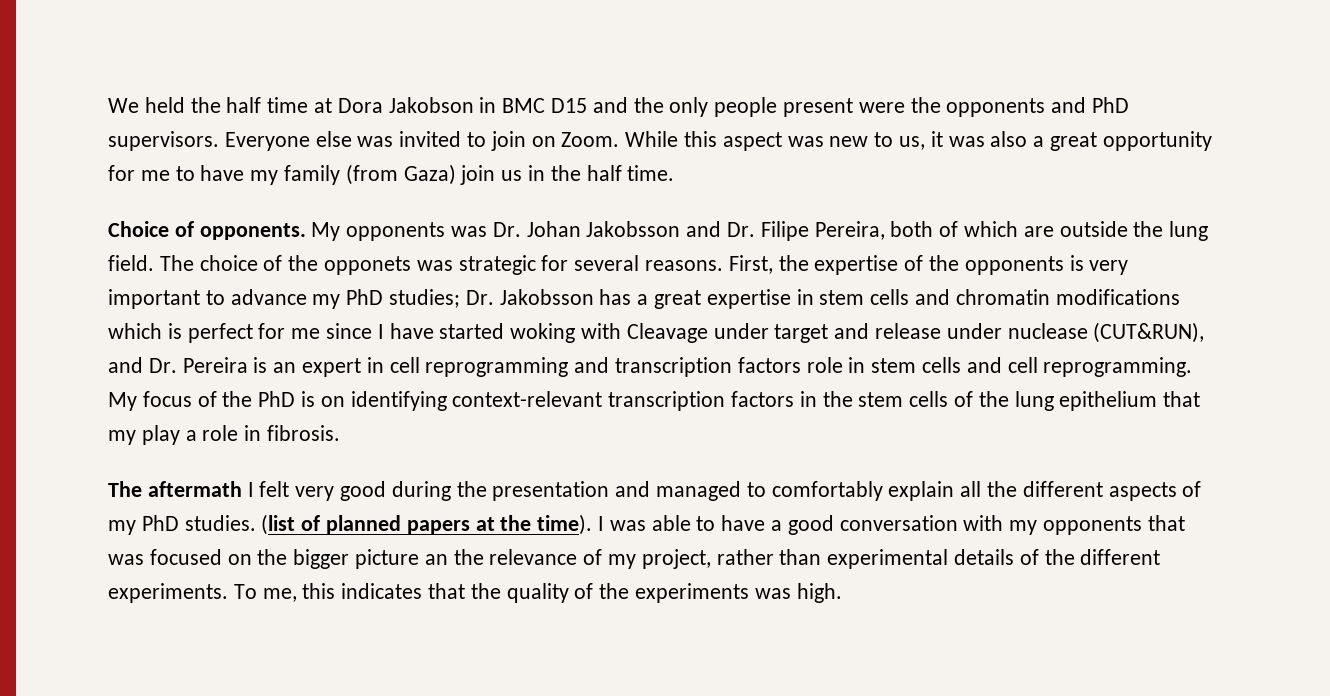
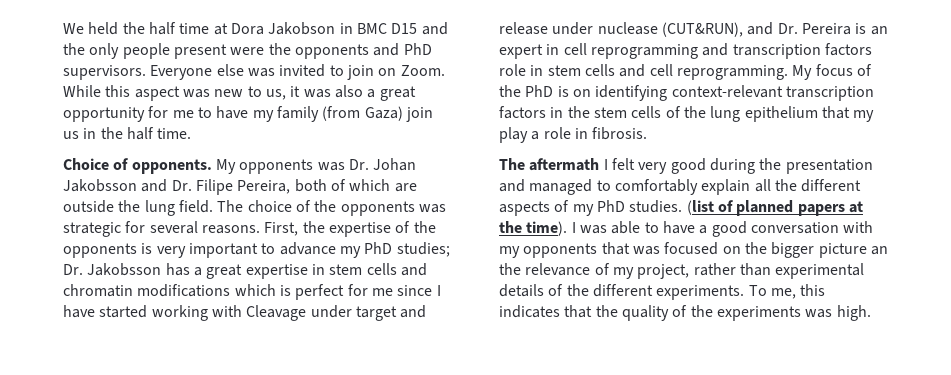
[324,256,412,275] opponets -> [340,201,415,216] opponents
[510,323,576,343] woking -> [151,305,208,321] working

